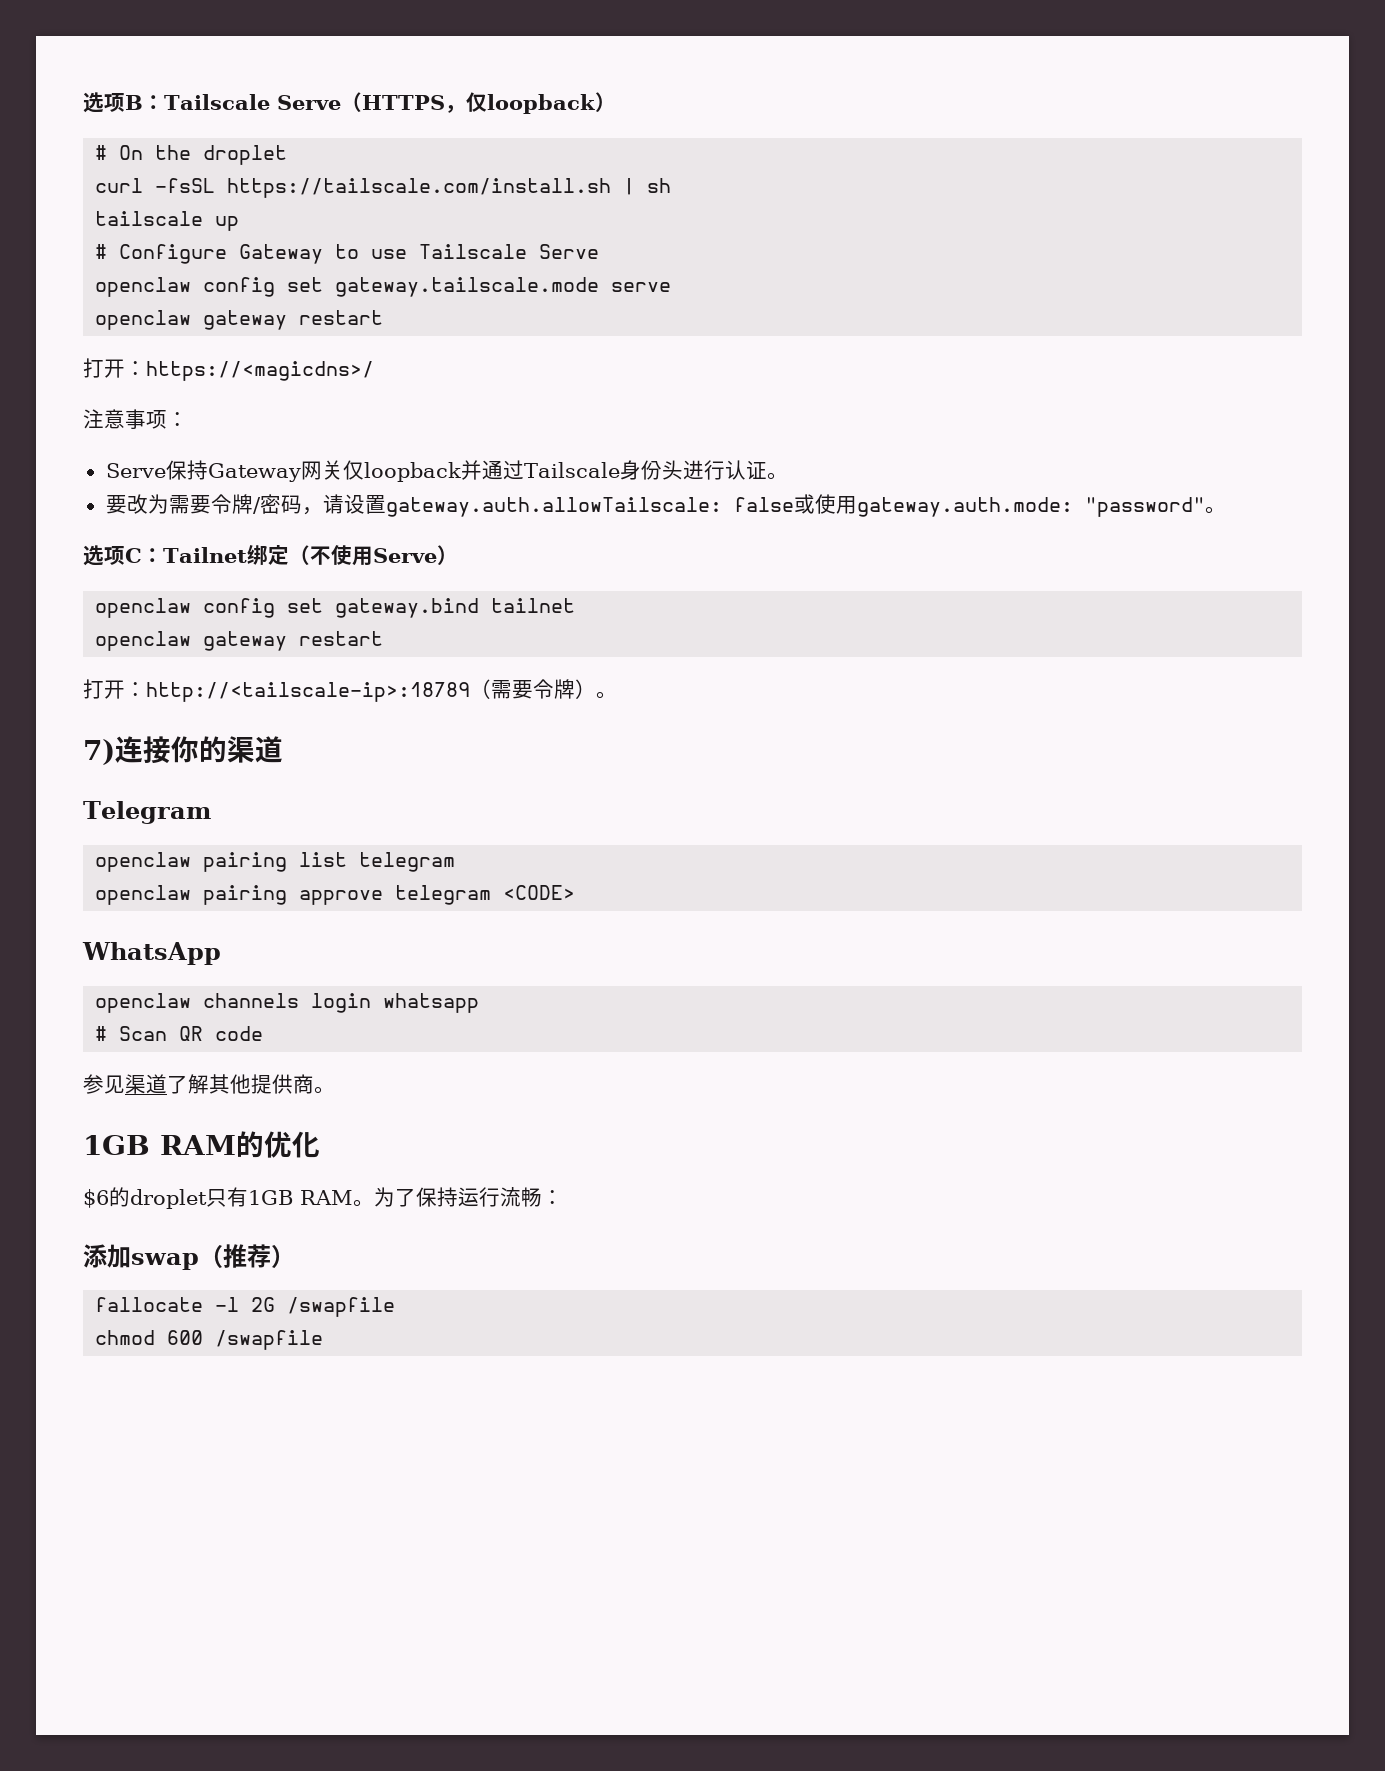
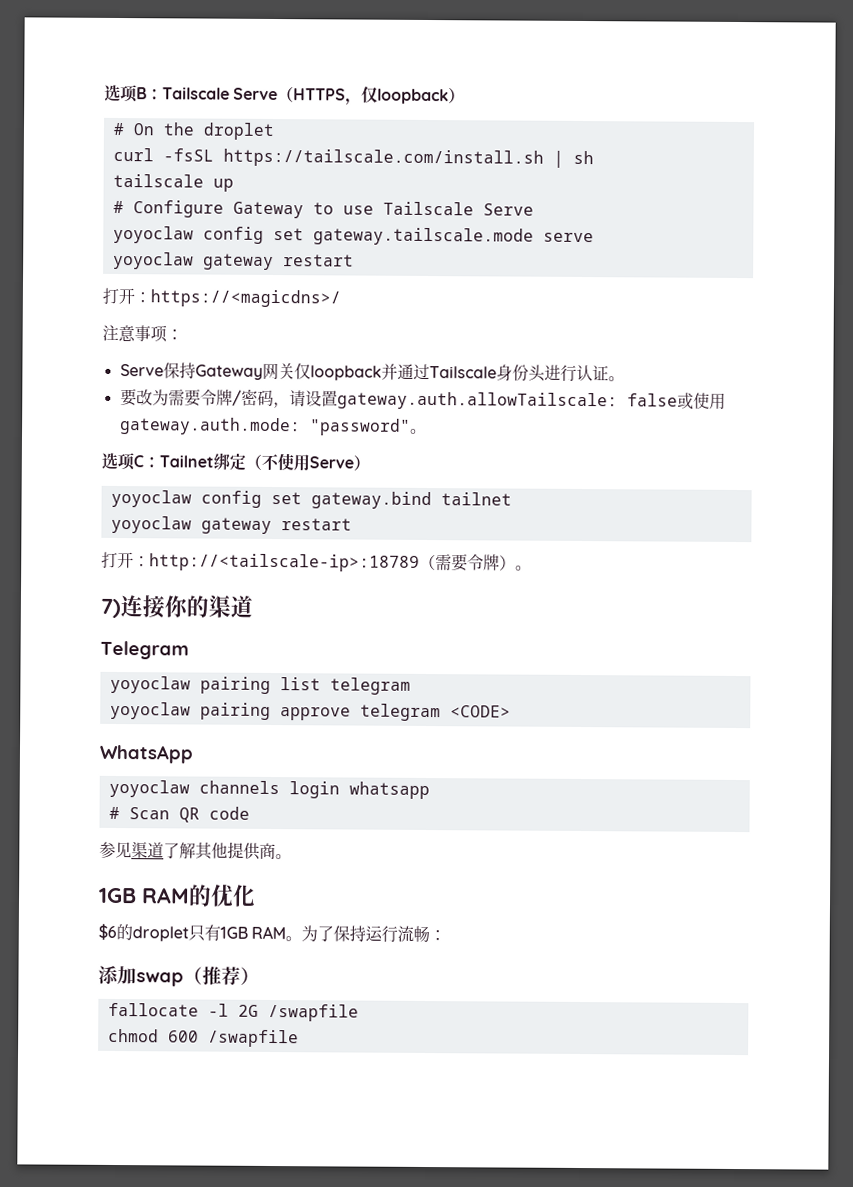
[95,277,192,297] openclaw -> [112,225,194,244] yoyoclaw
[95,310,192,330] openclaw -> [112,251,194,270] yoyoclaw
[95,598,192,618] openclaw -> [110,489,192,508] yoyoclaw
[95,631,192,651] openclaw -> [110,515,192,534] yoyoclaw
[95,852,192,872] openclaw -> [109,675,191,694] yoyoclaw
[95,885,192,905] openclaw -> [109,701,191,720] yoyoclaw
[95,993,192,1013] openclaw -> [108,779,190,798] yoyoclaw

